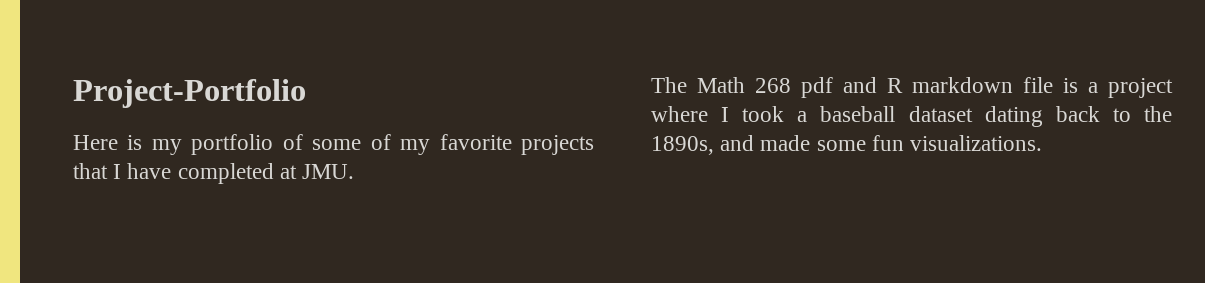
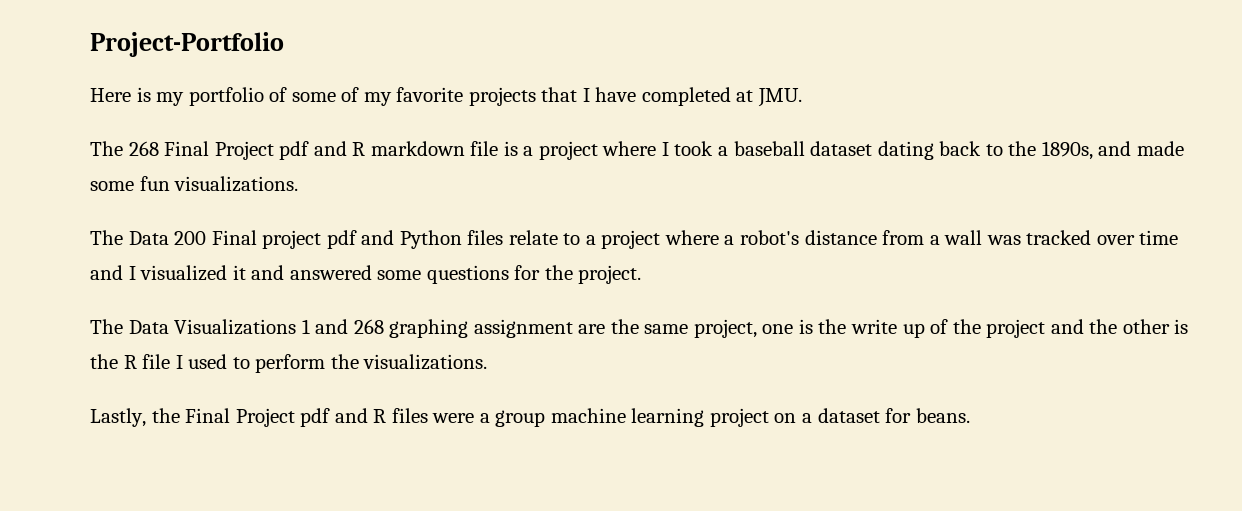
[697,77,791,93] Math 268 -> [128,141,274,160] 268 Final Project
(1043, 143) none -> [90,230,1179,249] [90,265,642,284] [90,319,1189,338] [90,354,488,373] [90,408,970,427] // The Data 200 Final project pdf and Python files relate to a project where a robot's distance from a wall was tracked over time and I visualized it and answered some questions for the project. // The Data Visualizations 1 and 268 graphing assignment are the same project, one is the write up of the project and the other is the R file I used to perform the visualizations. // Lastly, the Final Project pdf and R files were a group machine learning project on a dataset for beans.

